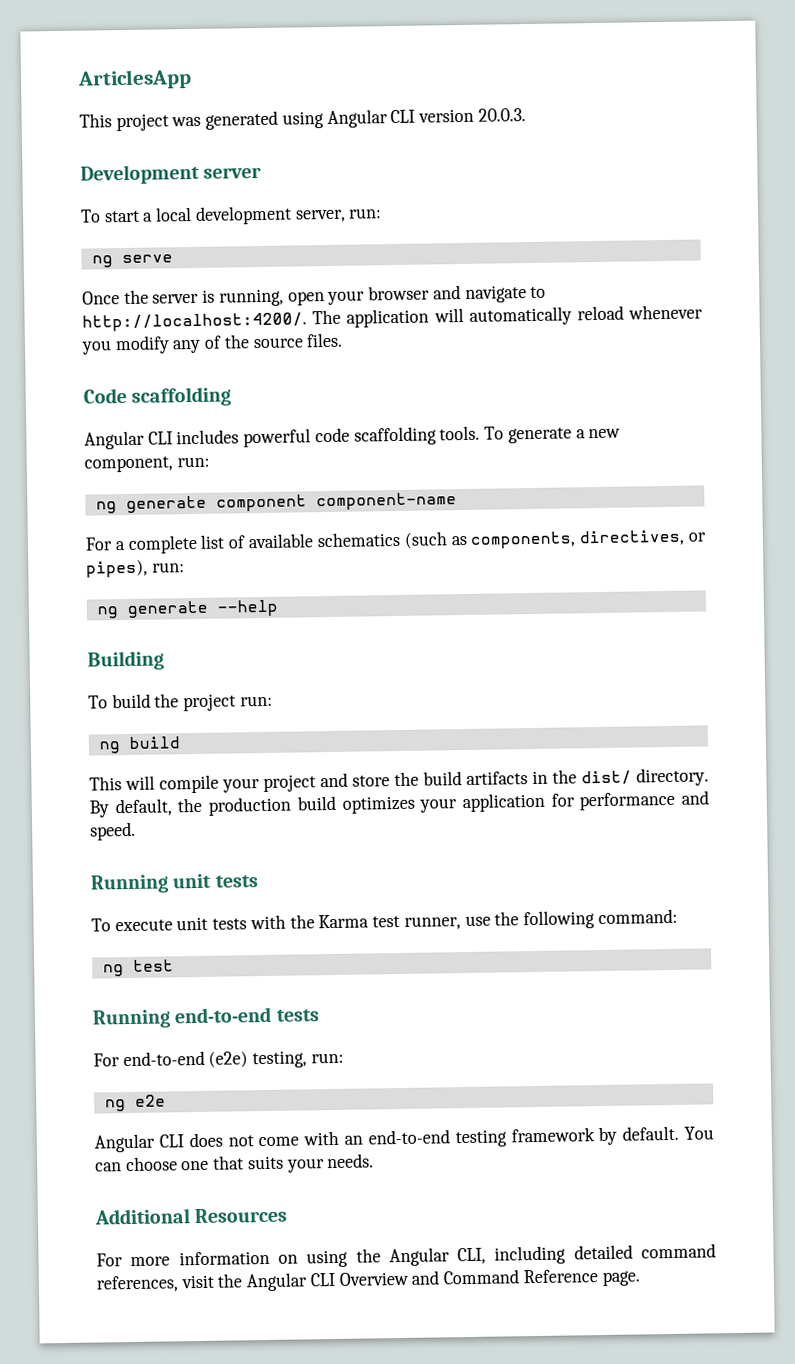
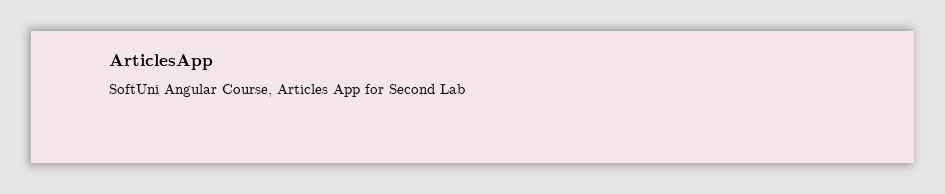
[79,108,526,132] [80,163,263,185] [80,205,383,225] [91,254,173,268] [82,285,547,307] [82,304,703,332] [81,332,344,355] [83,386,232,407] [84,425,622,450] [84,456,210,473] [95,492,457,514] [85,529,706,554] [86,559,185,578] [96,599,279,619] [87,650,164,671] [88,693,273,712] [98,736,180,754] [89,767,709,794] [89,790,709,818] [90,821,136,841] [90,873,259,894] [91,908,678,932] [102,959,174,977] [92,1006,320,1029] [93,1050,344,1069] [104,1094,166,1112] [94,1125,714,1153] [95,1153,375,1173] [94,1207,288,1225] [96,1243,716,1268] [96,1269,640,1293] This project was generated using Angular CLI version 20.0.3. // Development server // To start a local development server, run: // ng serve // Once the server is running, open your browser and navigate to http://localhost:4200/. The application will automatically reload whenever you modify any of the source files. // Code scaffolding // Angular CLI includes powerful code scaffolding tools. To generate a new component, run: // ng generate component component-name // For a complete list of available schematics (such as components, directives, or pipes), run: // ng generate --help // Building // To build the project run: // ng build // This will compile your project and store the build artifacts in the dist/ directory. By default, the production build optimizes your application for performance and speed. // Running unit tests // To execute unit tests with the Karma test runner, use the following command: // ng test // Running end-to-end tests // For end-to-end (e2e) testing, run: // ng e2e // Angular CLI does not come with an end-to-end testing framework by default. You can choose one that suits your needs. // Additional Resources // For more information on using the Angular CLI, including detailed command references, visit the Angular CLI Overview and Command Reference page. -> [109,84,465,97] SoftUni Angular Course, Articles App for Second Lab

